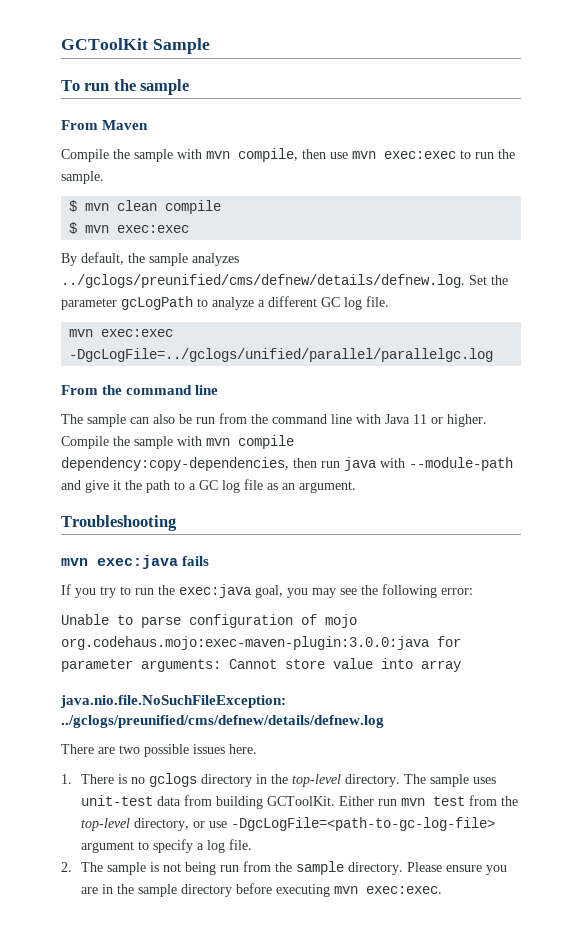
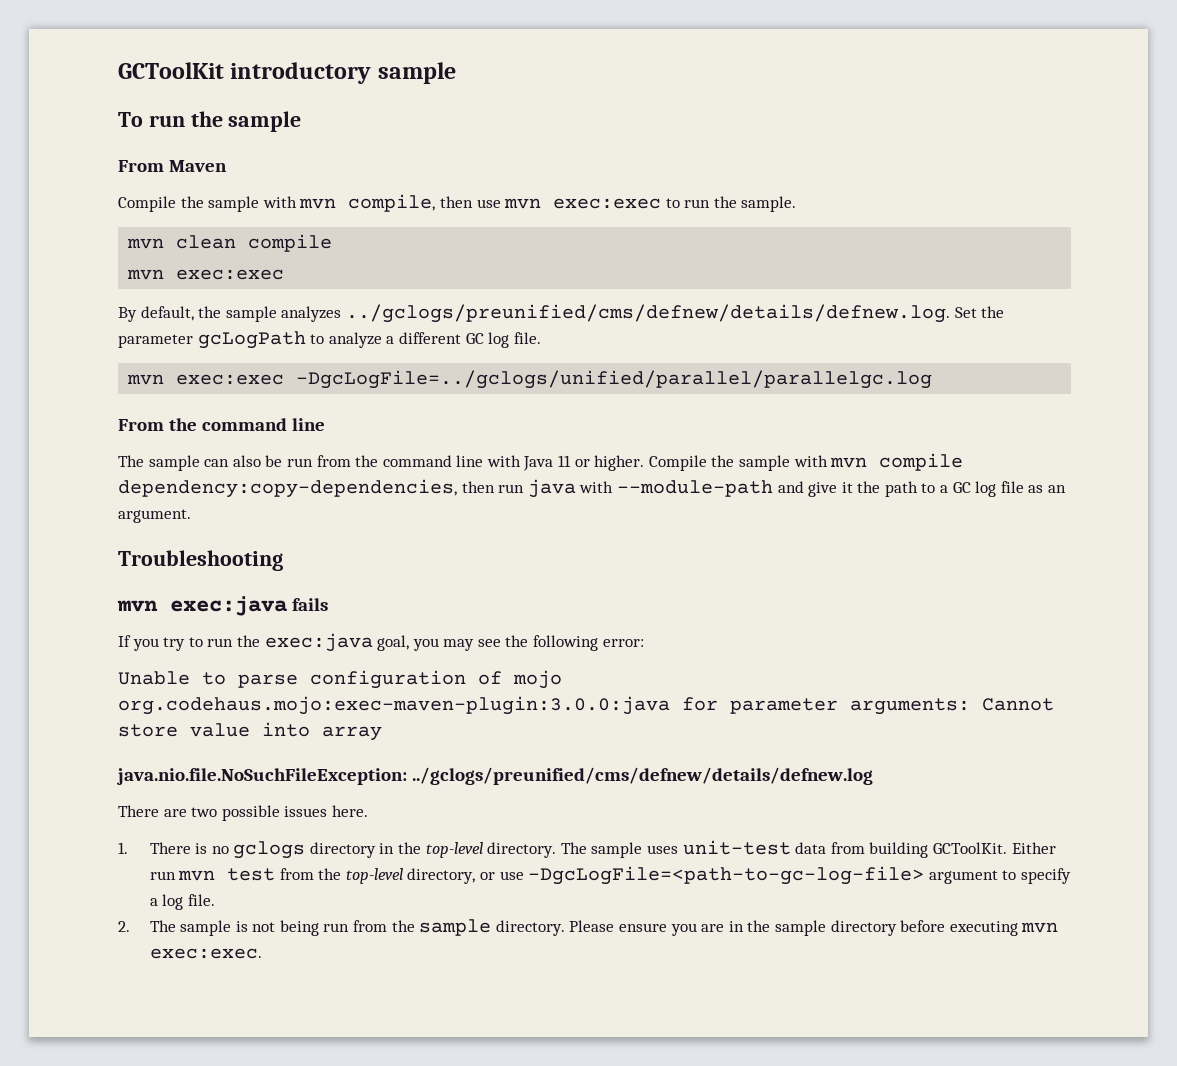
[152,38,210,54] Sample -> [230,62,456,84] introductory sample
[69,200,78,212] $ -> (797, 204) none
[69,222,78,234] $ -> (333, 243) none

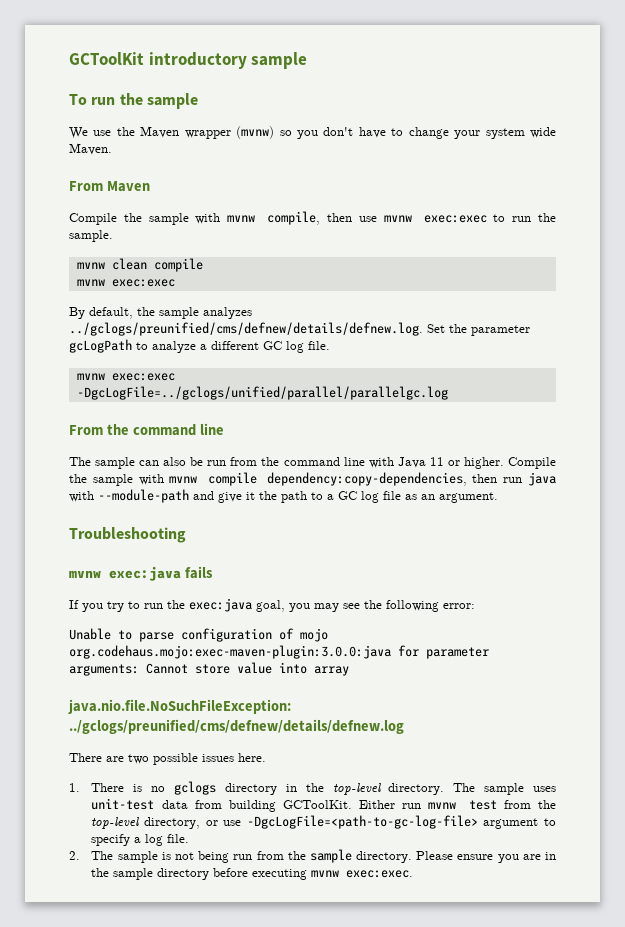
(302, 121) none -> [69,126,556,139] [69,143,112,155] // We use the Maven wrapper (mvnw) so you don't have to change your system wide Maven.
[299,198,337,209] mvn -> [227,215,256,222] mvnw
[504,198,542,209] mvn -> [383,215,412,222] mvnw
[127,238,165,249] mvn -> [76,262,105,269] mvnw
[127,269,165,280] mvn -> [76,279,105,286] mvnw
[127,374,165,385] mvn -> [76,373,105,380] mvnw
[830,457,868,468] mvn -> [169,476,198,483] mvnw
[117,600,158,612] mvn -> [69,570,101,578] mvnw
[178,870,216,881] mvn -> [428,802,457,809] mvnw
[1021,922,1059,933] mvn -> [311,870,340,877] mvnw

